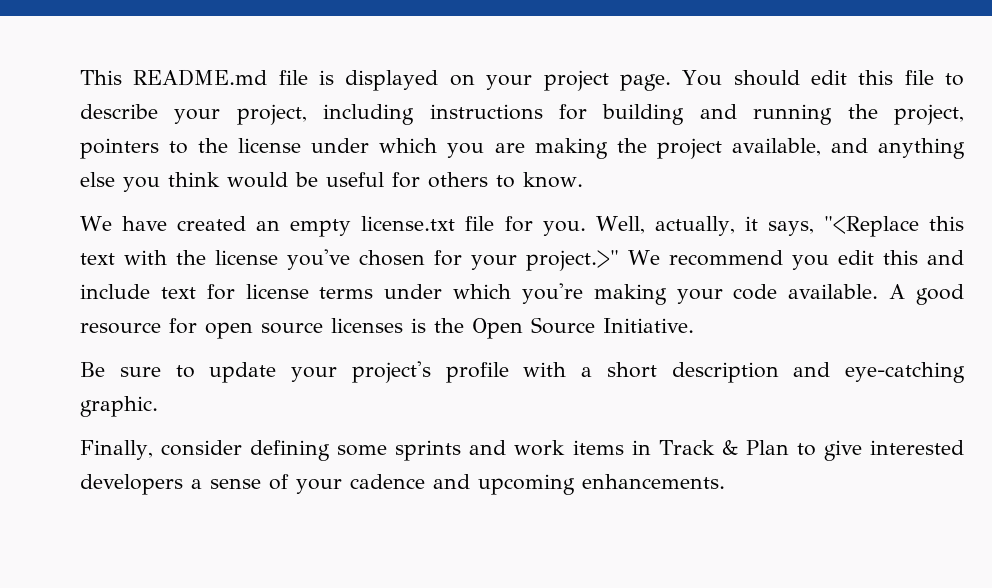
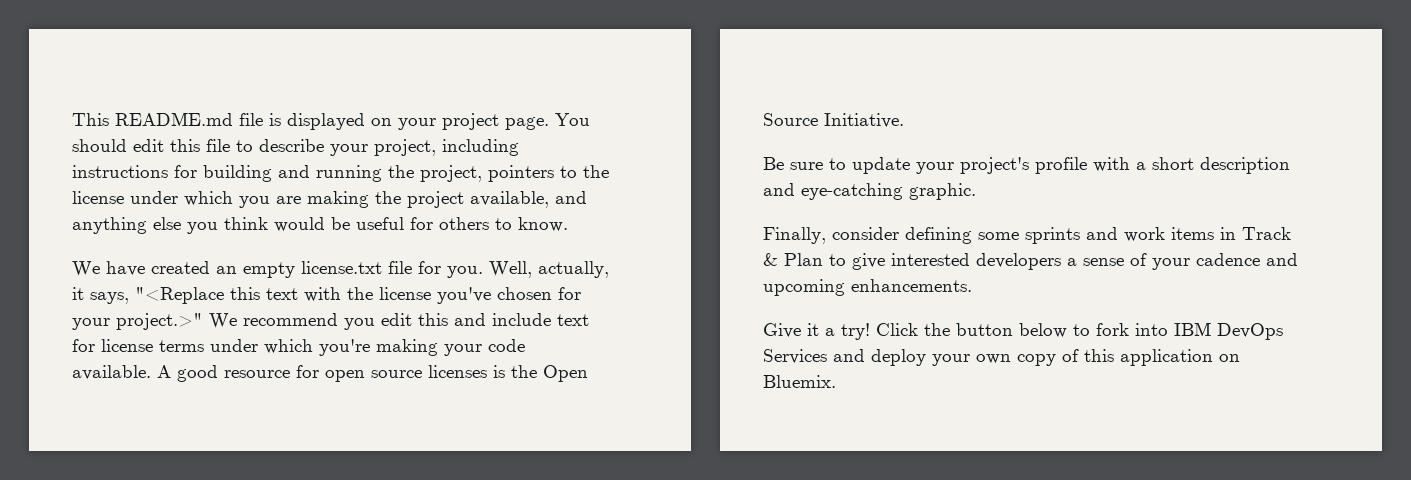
(725, 481) none -> [763,322,1283,340] [763,349,1240,366] [763,375,836,388] // Give it a try! Click the button below to fork into IBM DevOps Services and deploy your own copy of this application on Bluemix.

